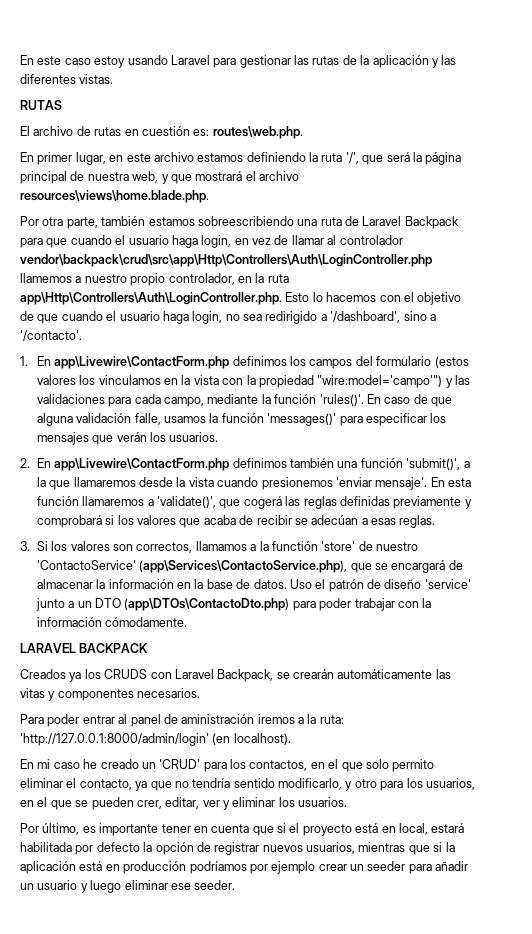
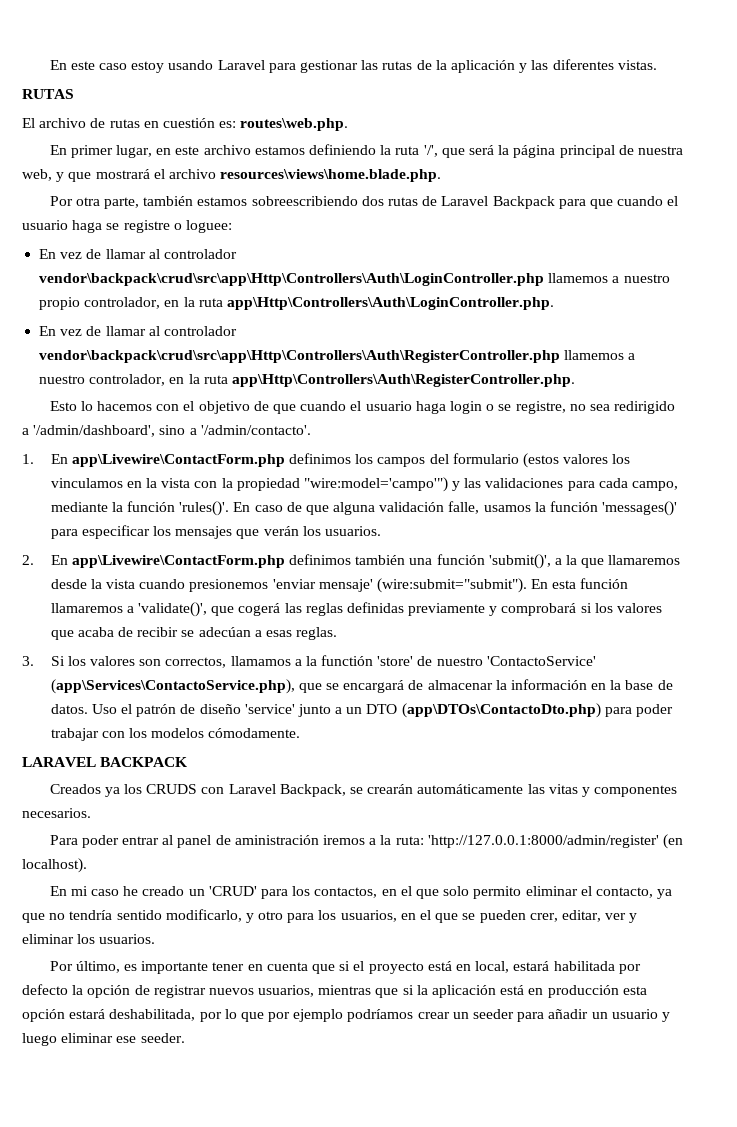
[297,217,342,226] una ruta -> [361,196,419,206] dos rutas
[201,235,249,248] login, en -> [106,220,232,233] [39,249,57,259] se registre o loguee: // En
(282, 298) none -> [39,326,237,336] [39,350,636,363] [39,374,575,387] // En vez de llamar al controlador vendor\backpack\crud\src\app\Http\Controllers\Auth\RegisterController.php llamemos a nuestro controlador, en la ruta app\Http\Controllers\Auth\RegisterController.php. //
[192,311,223,324] login, -> [449,401,566,414] login o se registre,
[330,311,401,323] '/dashboard', -> [33,425,156,437] '/admin/dashboard',
[20,330,82,341] '/contacto'. -> [200,425,311,435] '/admin/contacto'.
[375,477,428,490] mensaje'. -> [318,578,527,593] mensaje' (wire:submit="submit").
[422,598,432,608] [36,617,102,627] la información -> [129,728,205,738] los modelos
[20,733,209,746] 'http://127.0.0.1:8000/admin/login' -> [427,835,659,848] 'http://127.0.0.1:8000/admin/register'
[189,861,247,874] podríamos -> [622,986,647,995] [22,1009,264,1022] esta opción estará deshabilitada, por lo que
(316, 867) none -> [347,1009,414,1022] podríamos

